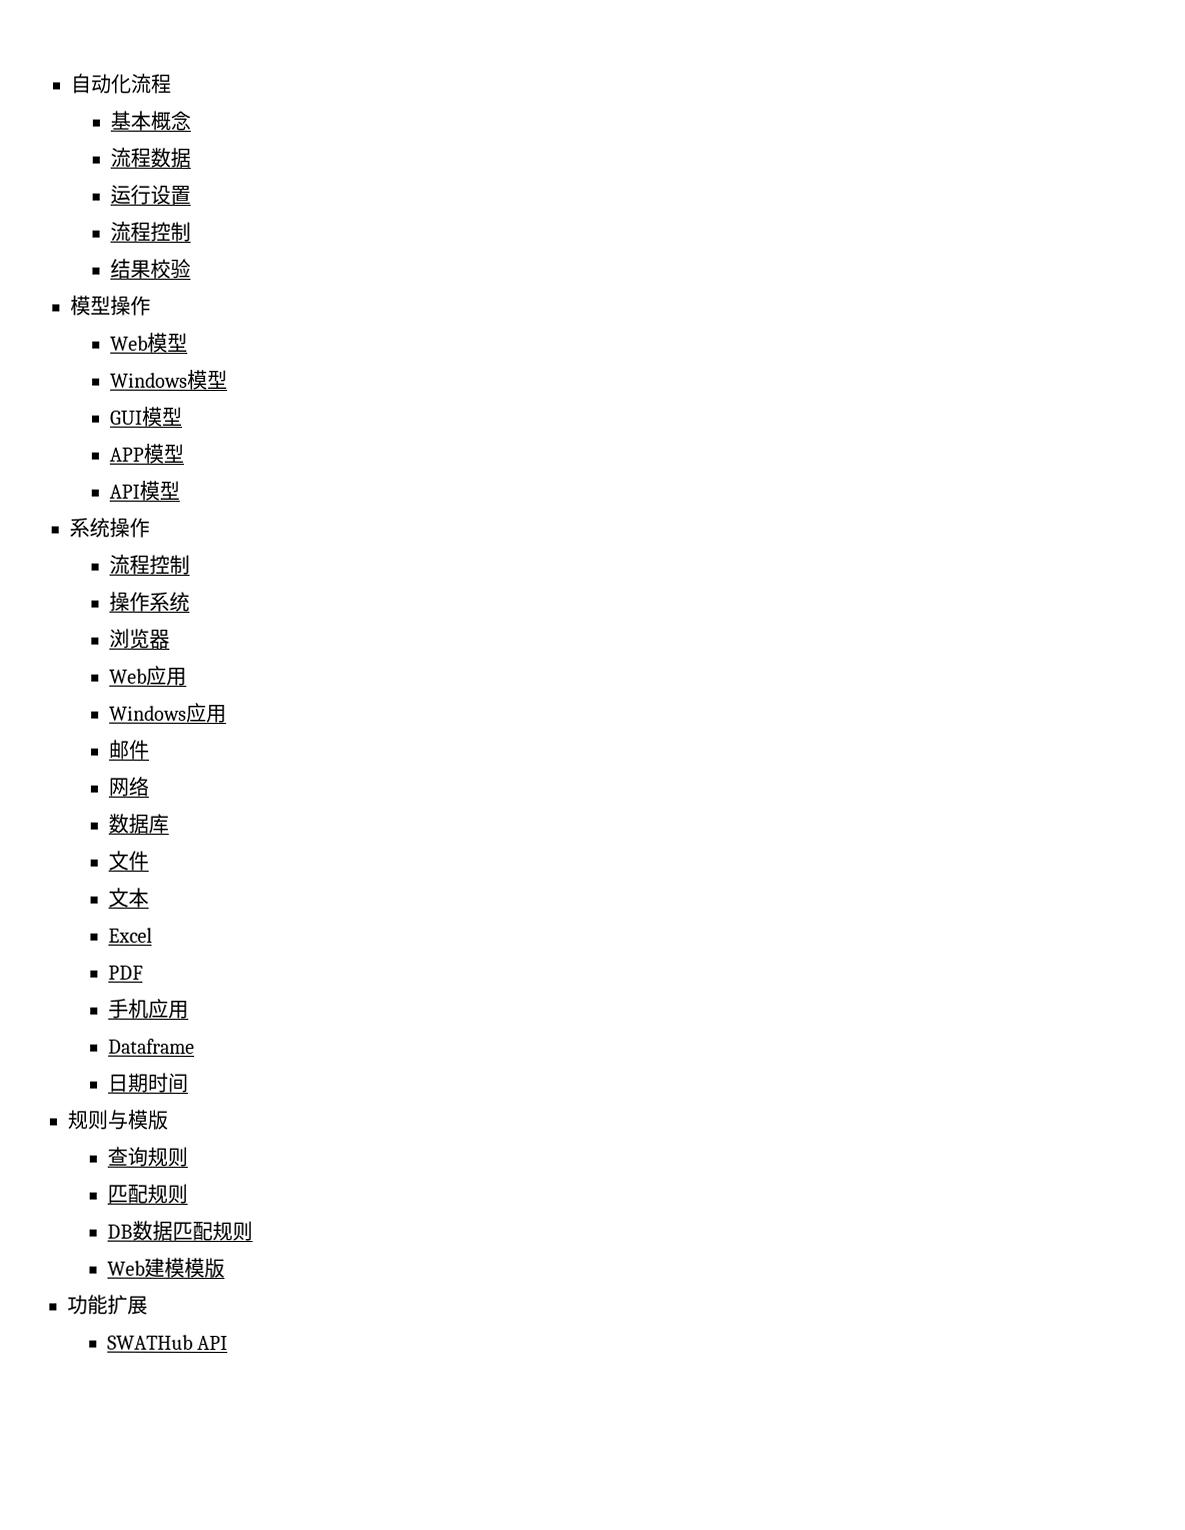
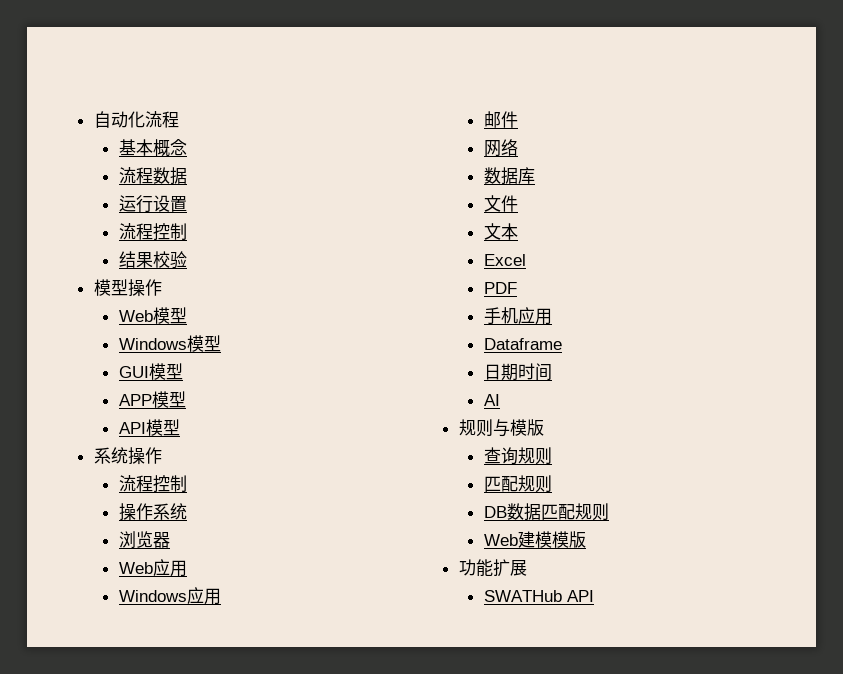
(189, 1082) none -> [483,394,500,406] // AI

